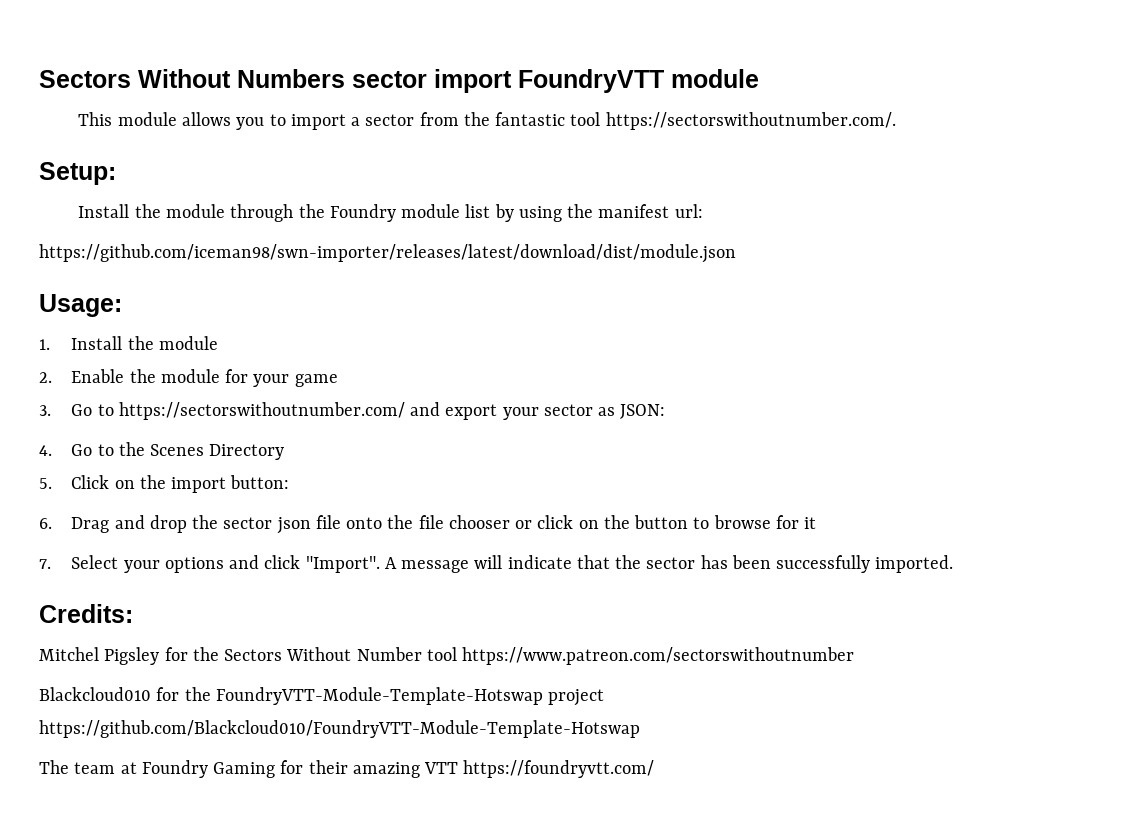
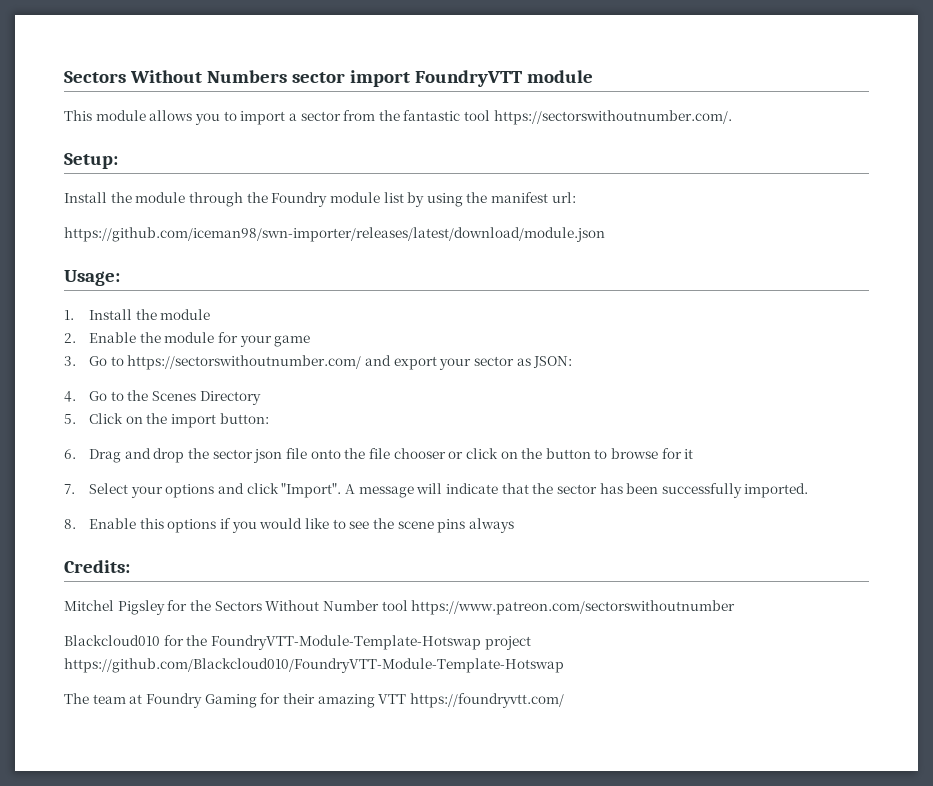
[39,244,736,263] https://github.com/iceman98/swn-importer/releases/latest/download/dist/module.json -> [64,227,605,242] https://github.com/iceman98/swn-importer/releases/latest/download/module.json
(954, 564) none -> [64,518,514,533] // 8. Enable this options if you would like to see the scene pins always

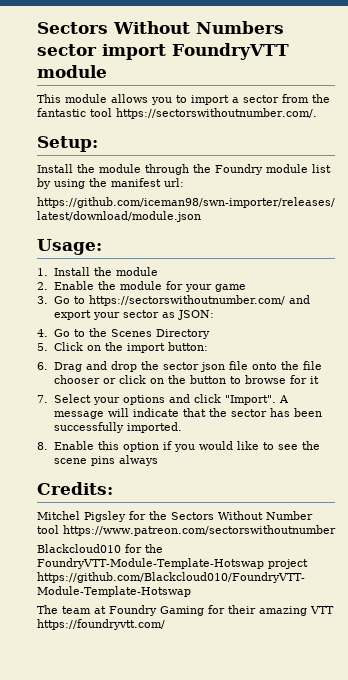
[167,519,217,533] options -> [122,442,159,452] option

